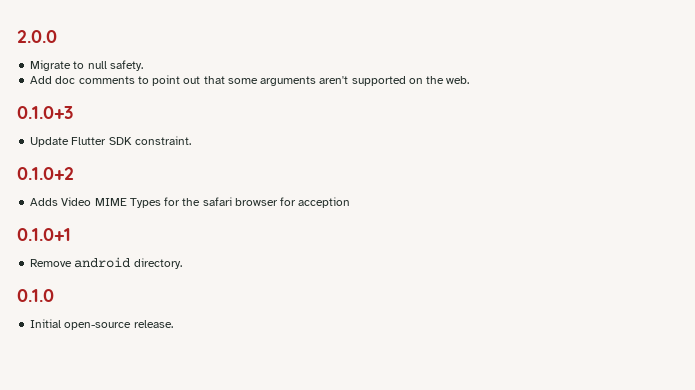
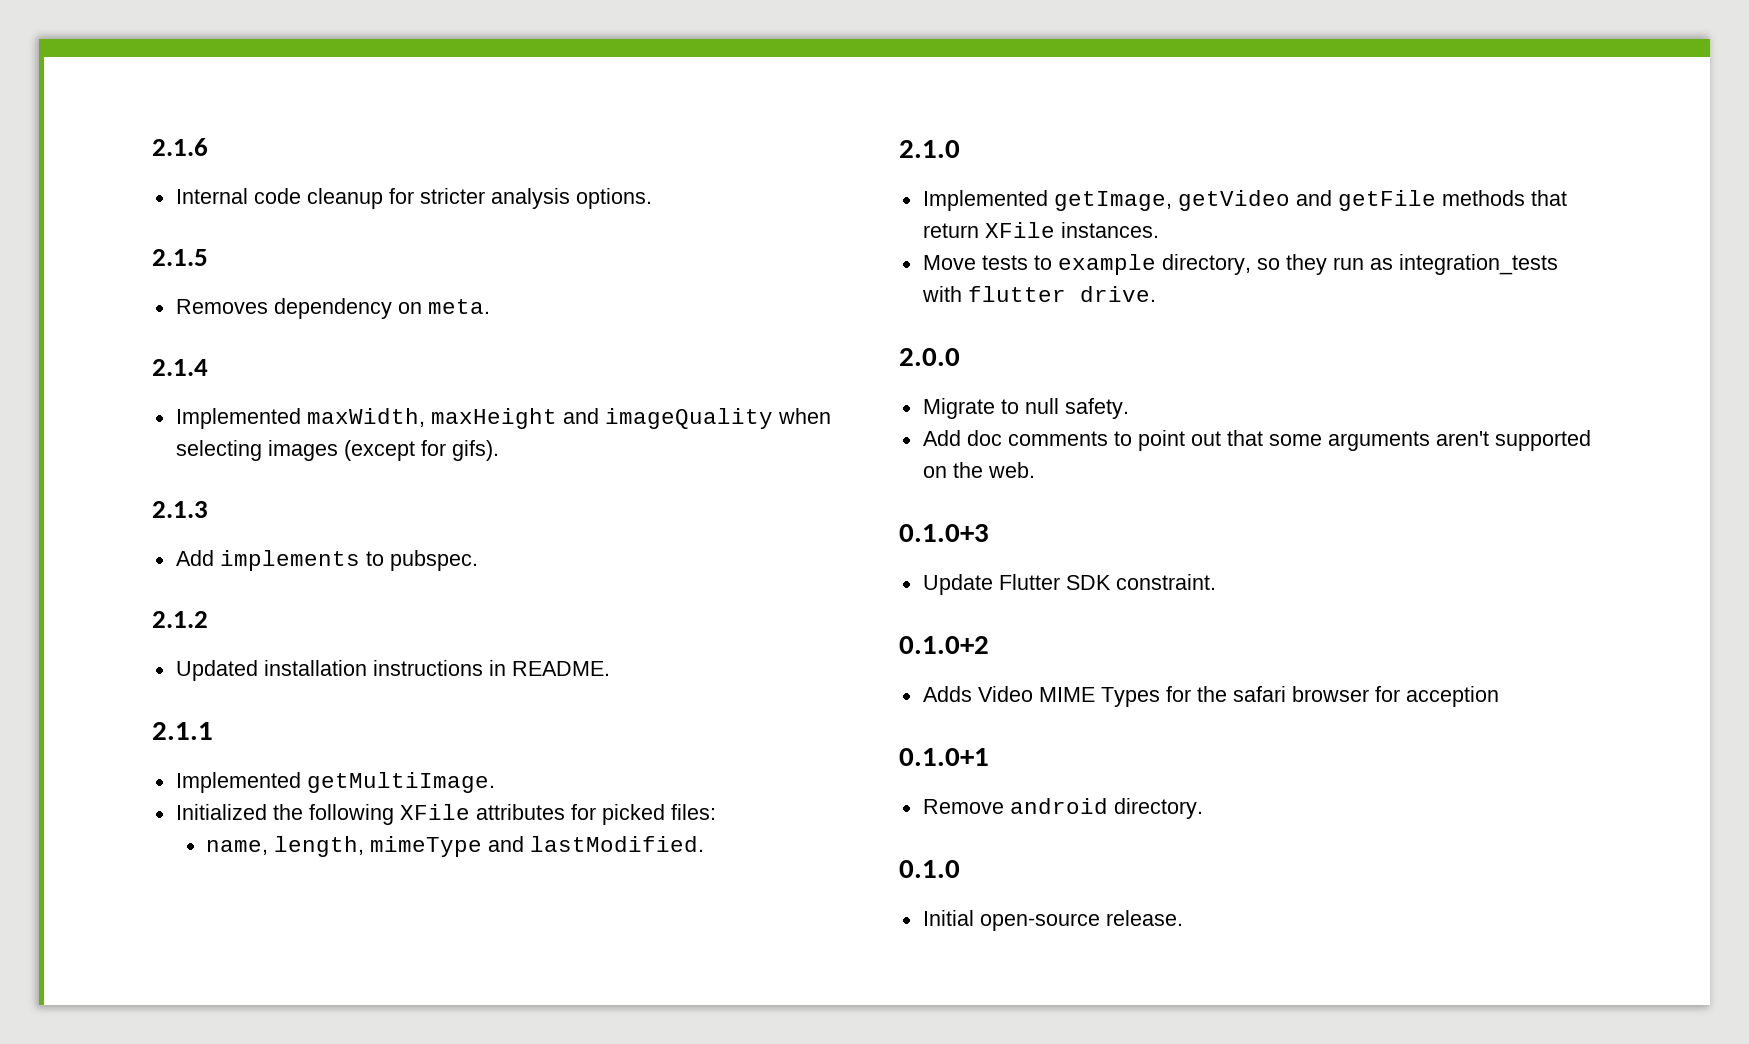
(17, 36) none -> [152,138,208,156] [175,188,652,209] [152,249,208,266] [175,298,490,319] [152,359,208,376] [175,408,831,429] [175,440,499,461] [152,501,208,518] [175,550,478,571] [152,611,208,628] [175,660,610,681] [152,722,213,740] [175,772,495,793] [175,804,716,825] [205,836,704,857] [899,140,960,158] [922,190,1567,211] [922,222,1159,238] [922,254,1558,275] [921,286,1156,302] 2.1.6 // Internal code cleanup for stricter analysis options. // 2.1.5 // Removes dependency on meta. // 2.1.4 // Implemented maxWidth, maxHeight and imageQuality when selecting images (except for gifs). // 2.1.3 // Add implements to pubspec. // 2.1.2 // Updated installation instructions in README. // 2.1.1 // Implemented getMultiImage. // Initialized the following XFile attributes for picked files: // name, length, mimeType and lastModified. // 2.1.0 // Implemented getImage, getVideo and getFile methods that return XFile instances. // Move tests to example directory, so they run as integration_tests with flutter drive. //

